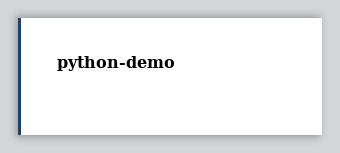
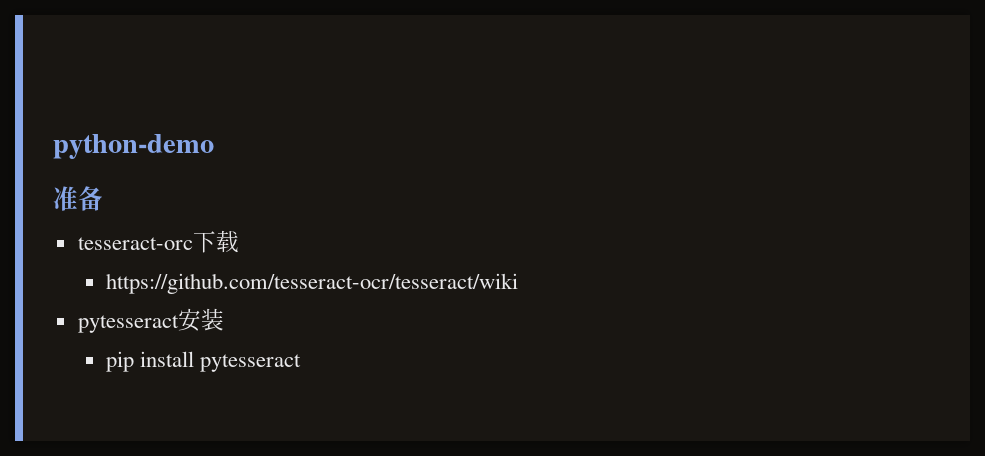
(175, 63) none -> [53,186,103,211] [77,230,239,253] [106,273,519,294] [77,308,224,333] [106,351,302,372] // 准备 // tesseract-orc下载 // https://github.com/tesseract-ocr/tesseract/wiki // pytesseract安装 // pip install pytesseract

